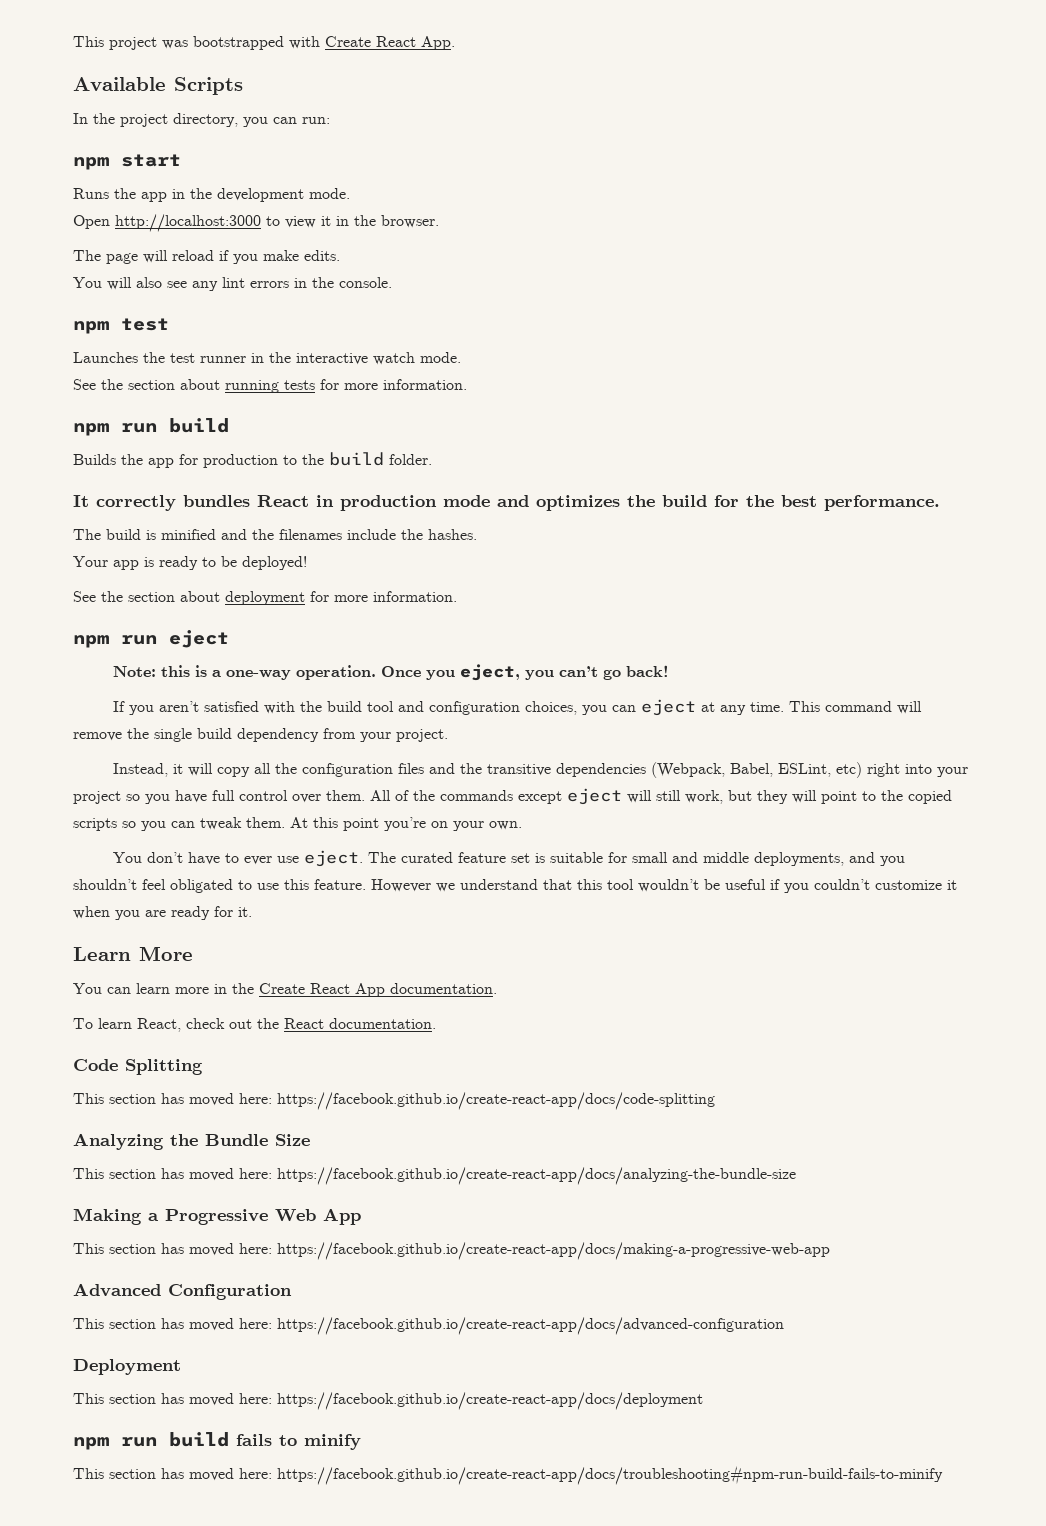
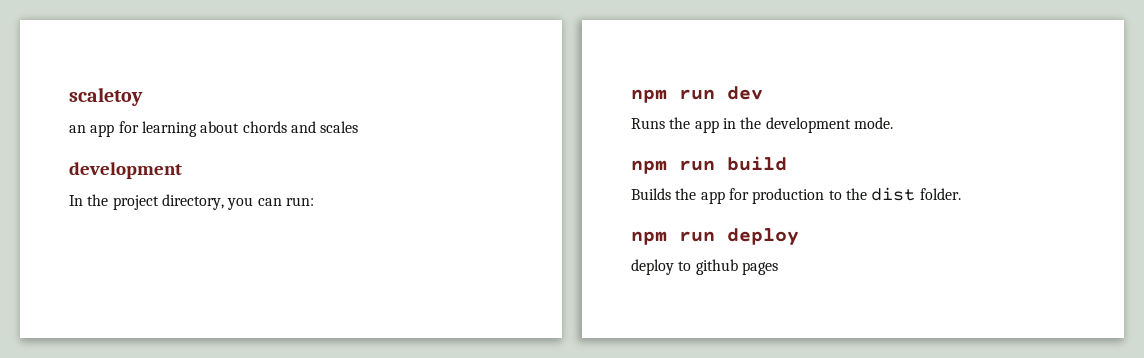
[73,36,455,50] [73,77,243,95] This project was bootstrapped with Create React App. // Available Scripts -> [69,87,143,106] [69,121,359,137] [69,162,182,179] scaletoy // an app for learning about chords and scales // development
[121,154,181,167] start -> [679,86,763,100] run dev
[73,214,439,232] [73,250,340,264] [73,277,392,291] [73,318,169,334] [73,352,461,365] [73,379,467,393] // Open http://localhost:3000 to view it in the browser. // The page will reload if you make edits. // You will also see any lint errors in the console. // npm test // Launches the test runner in the interactive watch mode. // See the section about running tests for more information. -> (893, 123) none
[329,452,384,466] build -> [871,187,916,201] dist
[73,495,940,511] [73,529,477,540] [73,556,307,570] [73,591,457,605] [73,630,229,648] [112,664,669,681] [112,699,922,716] [73,728,448,742] [112,762,968,778] [73,788,952,805] [73,817,522,831] [112,850,905,867] [73,879,957,893] [73,906,252,920] [73,946,193,961] [73,983,497,997] [73,1018,436,1032] [73,1059,203,1075] [73,1092,715,1110] [73,1133,310,1150] [73,1167,796,1185] [73,1208,361,1225] [73,1242,830,1260] [73,1283,292,1300] [73,1317,784,1335] [73,1359,181,1375] [73,1392,703,1410] [73,1432,361,1450] [73,1465,943,1485] It correctly bundles React in production mode and optimizes the build for the best performance. // The build is minified and the filenames include the hashes. // Your app is ready to be deployed! // See the section about deployment for more information. // npm run eject // Note: this is a one-way operation. Once you eject, you can’t go back! // If you aren’t satisfied with the build tool and configuration choices, you can eject at any time. This command will remove the single build dependency from your project. // Instead, it will copy all the configuration files and the transitive dependencies (Webpack, Babel, ESLint, etc) right into your project so you have full control over them. All of the commands except eject will still work, but they will point to the copied scripts so you can tweak them. At this point you’re on your own. // You don’t have to ever use eject. The curated feature set is suitable for small and middle deployments, and you shouldn’t feel obligated to use this feature. However we understand that this tool wouldn’t be useful if you couldn’t customize it when you are ready for it. // Learn More // You can learn more in the Create React App documentation. // To learn React, check out the React documentation. // Code Splitting // This section has moved here: https://facebook.github.io/create-react-app/docs/code-splitting // Analyzing the Bundle Size // This section has moved here: https://facebook.github.io/create-react-app/docs/analyzing-the-bundle-size // Making a Progressive Web App // This section has moved here: https://facebook.github.io/create-react-app/docs/making-a-progressive-web-app // Advanced Configuration // This section has moved here: https://facebook.github.io/create-react-app/docs/advanced-configuration // Deployment // This section has moved here: https://facebook.github.io/create-react-app/docs/deployment // npm run build fails to minify // This section has moved here: https://facebook.github.io/create-react-app/docs/troubleshooting#npm-run-build-fails-to-minify -> [631,228,799,246] [631,259,778,275] npm run deploy // deploy to github pages

